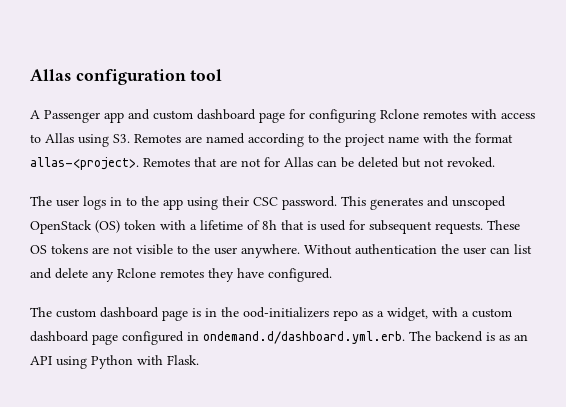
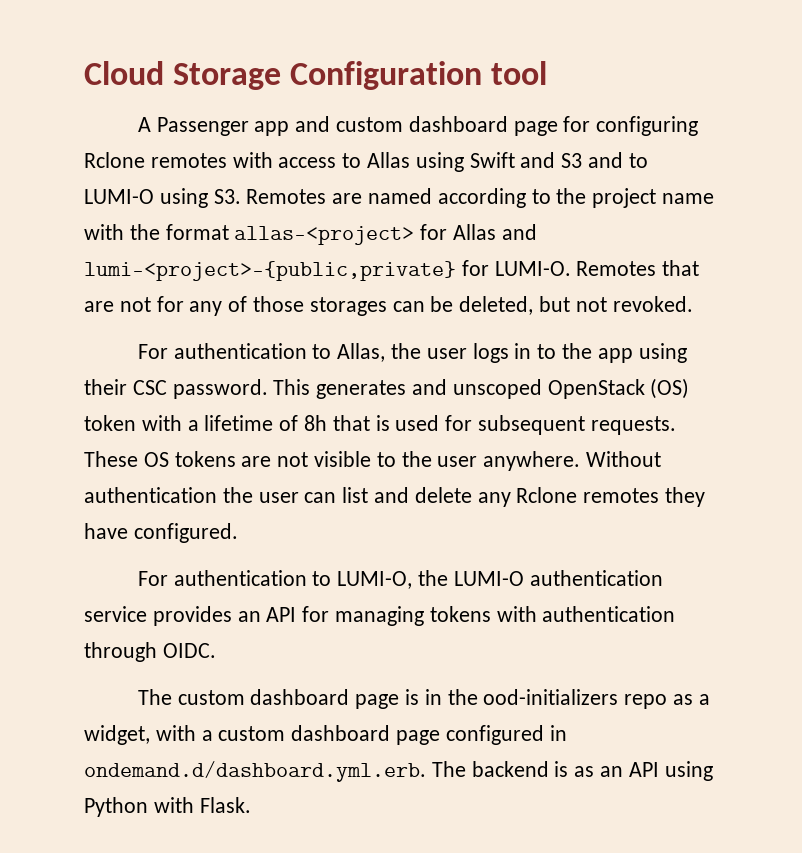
[30,69,186,85] Allas configuration -> [84,61,483,90] Cloud Storage Configuration
(109, 140) none -> [469,152,648,168] [84,188,208,208] Swift and S3 and to LUMI-O using
[30,157,139,170] allas-<project>. -> [234,224,537,245] [84,260,571,281] allas-<project> for Allas and lumi-<project>-{public,private} for LUMI-O.
[284,157,313,167] Allas -> [189,296,387,316] any of those storages
[358,157,399,168] deleted -> [459,296,534,315] deleted,
[30,196,52,206] The -> [137,343,421,362] For authentication to Allas, the
(332, 275) none -> [137,570,663,589] [84,606,676,626] [84,642,216,662] // For authentication to LUMI-O, the LUMI-O authentication service provides an API for managing tokens with authentication through OIDC.

